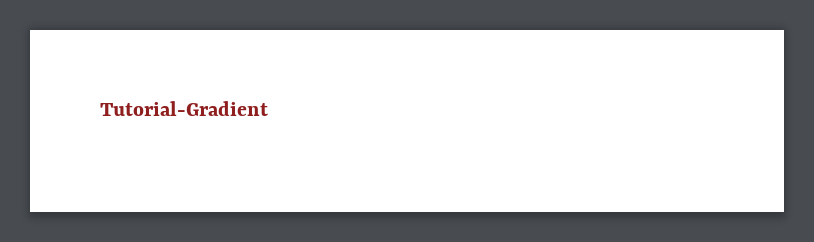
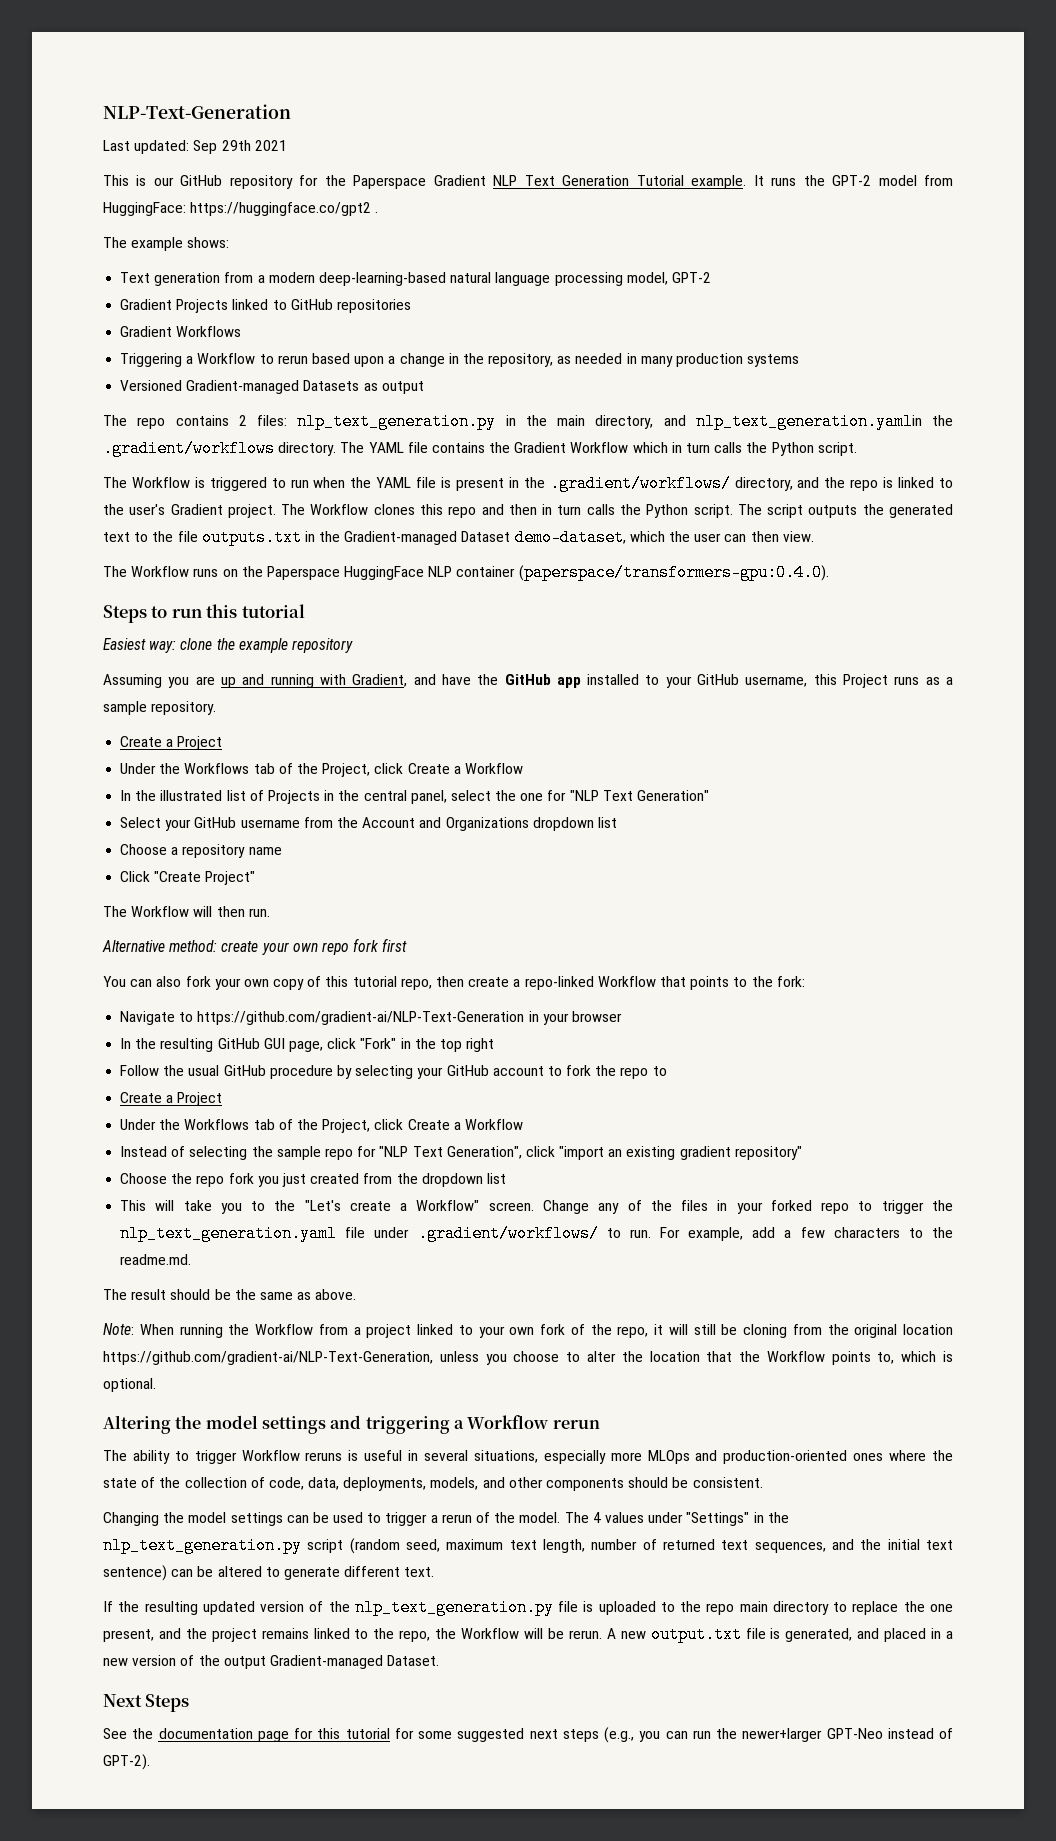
[100,101,268,116] Tutorial-Gradient -> [103,104,291,119] [103,140,287,154] [103,175,954,189] [103,202,379,216] [103,237,230,251] [120,272,711,286] [120,299,411,313] [120,326,242,337] [120,353,800,367] [120,380,424,394] [103,413,953,430] [103,440,857,457] [103,475,954,492] [103,504,954,518] [103,529,814,546] [103,564,829,581] [103,604,305,623] [103,638,353,653] [103,674,954,688] [103,701,217,715] [120,736,223,750] [120,763,523,777] [120,790,710,804] [120,817,617,831] [120,844,282,858] [120,871,256,885] [103,906,270,917] [102,938,408,955] [103,976,805,990] [120,1011,622,1025] [120,1038,495,1052] [120,1065,667,1079] [120,1092,223,1106] [120,1119,523,1133] [120,1146,802,1160] [120,1173,506,1187] [120,1200,953,1214] [120,1225,953,1242] [120,1254,192,1265] [103,1289,357,1300] [103,1323,953,1338] [103,1351,954,1365] [103,1378,156,1392] [103,1415,600,1434] [103,1450,954,1464] [103,1477,763,1491] [103,1512,789,1526] [103,1537,954,1554] [103,1565,435,1581] [103,1599,954,1616] [103,1626,954,1643] [103,1655,440,1669] [103,1694,190,1712] [103,1727,953,1743] [103,1754,150,1770] NLP-Text-Generation // Last updated: Sep 29th 2021 // This is our GitHub repository for the Paperspace Gradient NLP Text Generation Tutorial example. It runs the GPT-2 model from HuggingFace: https://huggingface.co/gpt2 . // The example shows: // Text generation from a modern deep-learning-based natural language processing model, GPT-2 // Gradient Projects linked to GitHub repositories // Gradient Workflows // Triggering a Workflow to rerun based upon a change in the repository, as needed in many production systems // Versioned Gradient-managed Datasets as output // The repo contains 2 files: nlp_text_generation.py in the main directory, and nlp_text_generation.yamlin the .gradient/workflows directory. The YAML file contains the Gradient Workflow which in turn calls the Python script. // The Workflow is triggered to run when the YAML file is present in the .gradient/workflows/ directory, and the repo is linked to the user's Gradient project. The Workflow clones this repo and then in turn calls the Python script. The script outputs the generated text to the file outputs.txt in the Gradient-managed Dataset demo-dataset, which the user can then view. // The Workflow runs on the Paperspace HuggingFace NLP container (paperspace/transformers-gpu:0.4.0). // Steps to run this tutorial // Easiest way: clone the example repository // Assuming you are up and running with Gradient, and have the GitHub app installed to your GitHub username, this Project runs as a sample repository. // Create a Project // Under the Workflows tab of the Project, click Create a Workflow // In the illustrated list of Projects in the central panel, select the one for "NLP Text Generation" // Select your GitHub username from the Account and Organizations dropdown list // Choose a repository name // Click "Create Project" // The Workflow will then run. // Alternative method: create your own repo fork first // You can also fork your own copy of this tutorial repo, then create a repo-linked Workflow that points to the fork: // Navigate to https://github.com/gradient-ai/NLP-Text-Generation in your browser // In the resulting GitHub GUI page, click "Fork" in the top right // Follow the usual GitHub procedure by selecting your GitHub account to fork the repo to // Create a Project // Under the Workflows tab of the Project, click Create a Workflow // Instead of selecting the sample repo for "NLP Text Generation", click "import an existing gradient repository" // Choose the repo fork you just created from the dropdown list // This will take you to the "Let's create a Workflow" screen. Change any of the files in your forked repo to trigger the nlp_text_generation.yaml file under .gradient/workflows/ to run. For example, add a few characters to the readme.md. // The result should be the same as above. // Note: When running the Workflow from a project linked to your own fork of the repo, it will still be cloning from the original location https://github.com/gradient-ai/NLP-Text-Generation, unless you choose to alter the location that the Workflow points to, which is optional. // Altering the model settings and triggering a Workflow rerun // The ability to trigger Workflow reruns is useful in several situations, especially more MLOps and production-oriented ones where the state of the collection of code, data, deployments, models, and other components should be consistent. // Changing the model settings can be used to trigger a rerun of the model. The 4 values under "Settings" in the nlp_text_generation.py script (random seed, maximum text length, number of returned text sequences, and the initial text sentence) can be altered to generate different text. // If the resulting updated version of the nlp_text_generation.py file is uploaded to the repo main directory to replace the one present, and the project remains linked to the repo, the Workflow will be rerun. A new output.txt file is generated, and placed in a new version of the output Gradient-managed Dataset. // Next Steps // See the documentation page for this tutorial for some suggested next steps (e.g., you can run the newer+larger GPT-Neo instead of GPT-2).

